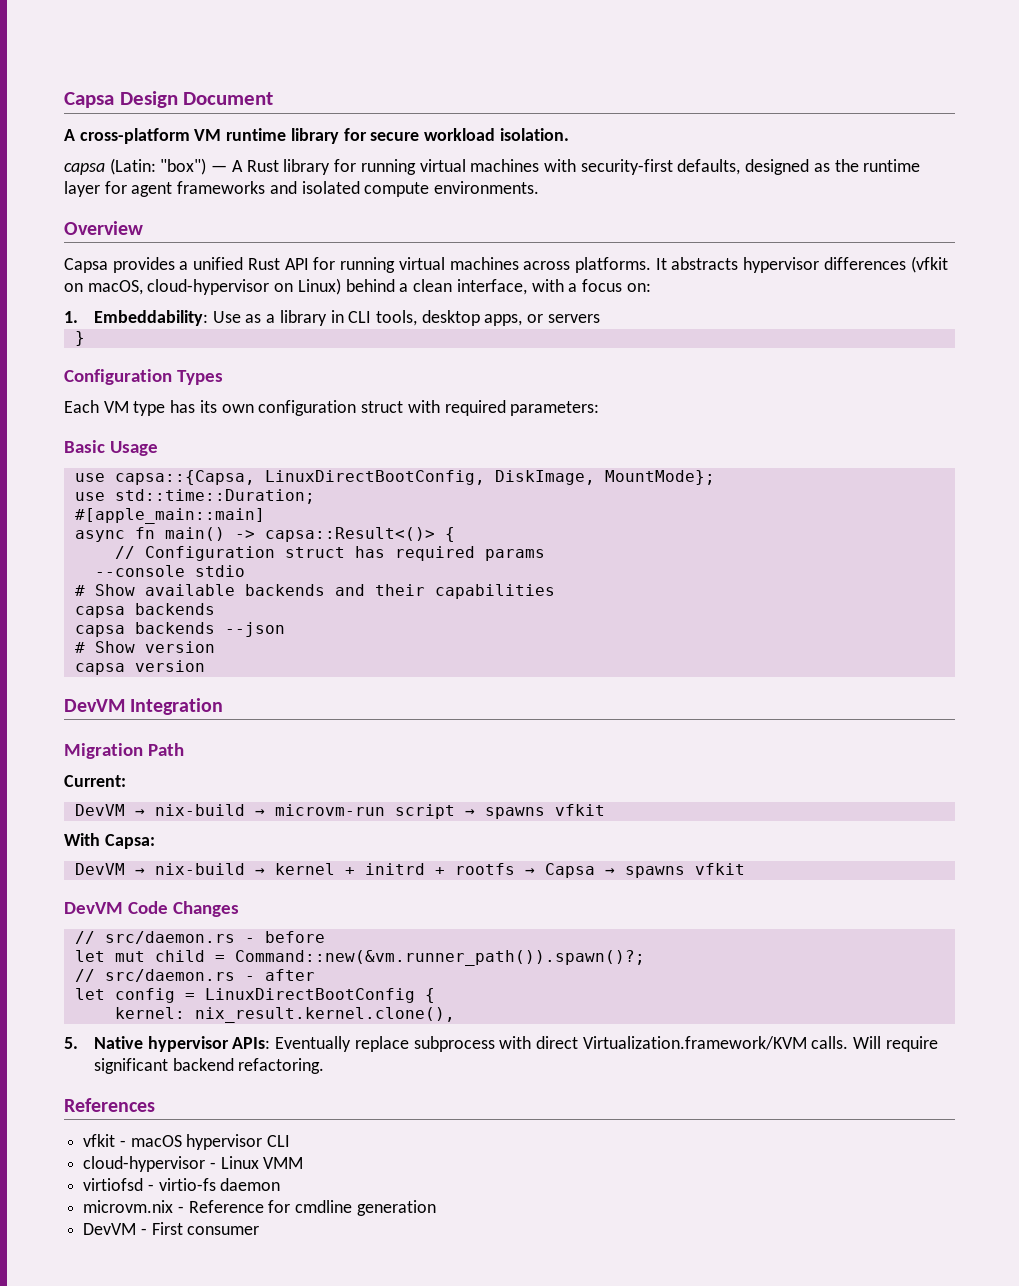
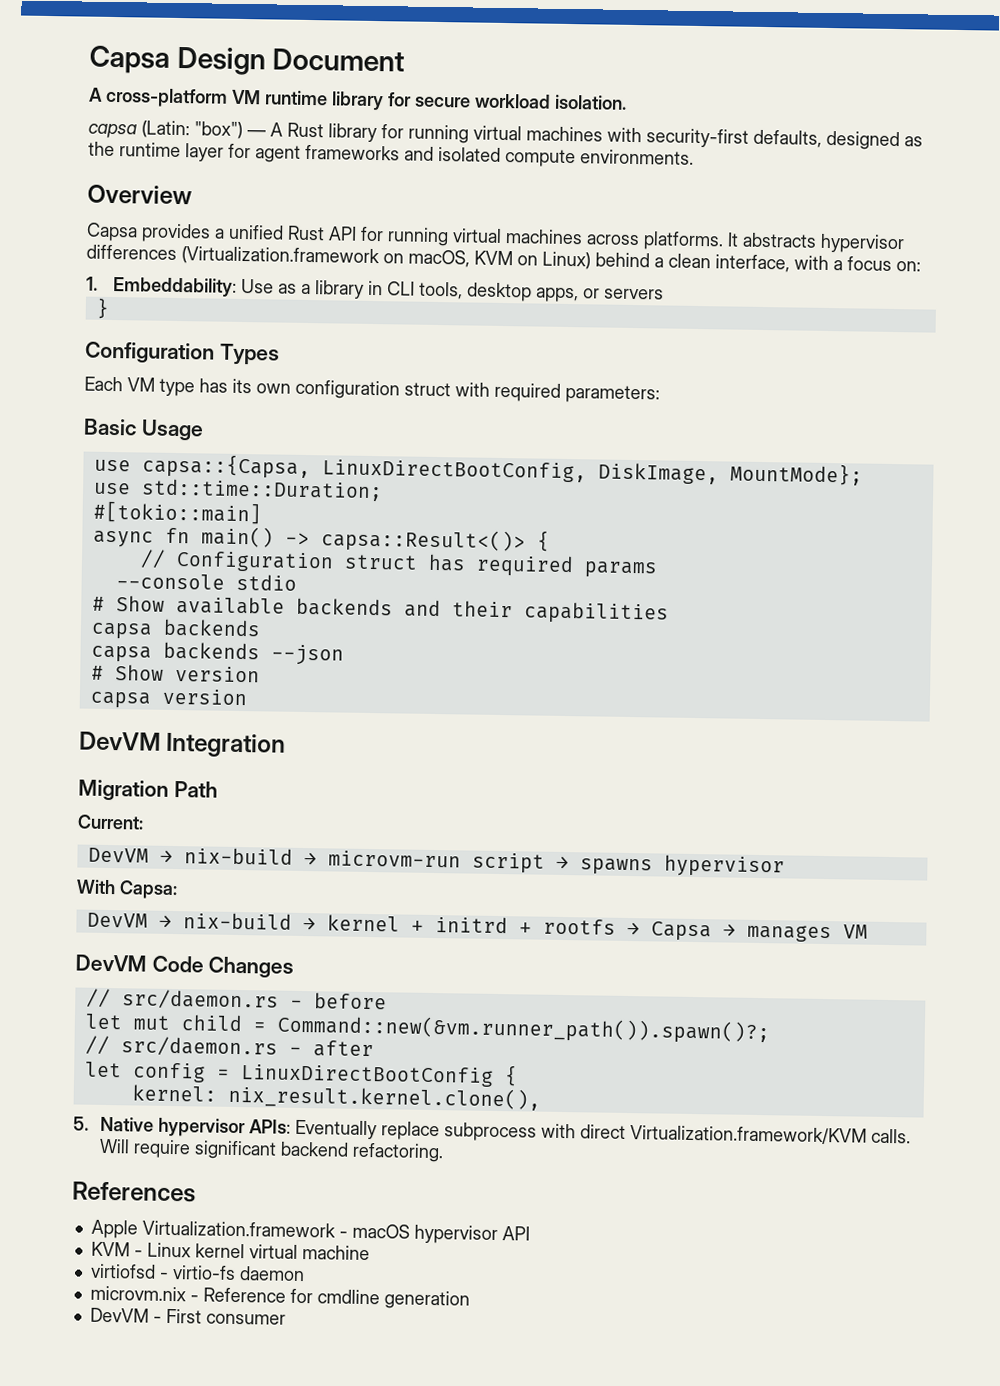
[910,256,948,273] (vfkit -> [181,246,380,267] (Virtualization.framework
[147,279,270,295] cloud-hypervisor -> [474,250,513,266] KVM
[74,508,265,524] #[apple_main::main] -> [92,500,262,525] #[tokio::main]
[554,804,605,816] vfkit -> [663,854,785,878] hypervisor
[624,863,745,878] spawns vfkit -> [746,924,868,943] manages VM
[83,1134,116,1147] vfkit -> [90,1219,336,1239] Apple Virtualization.framework
[267,1135,291,1147] [83,1156,304,1172] CLI // cloud-hypervisor - Linux VMM -> [501,1226,530,1241] [90,1241,370,1261] API // KVM - Linux kernel virtual machine

